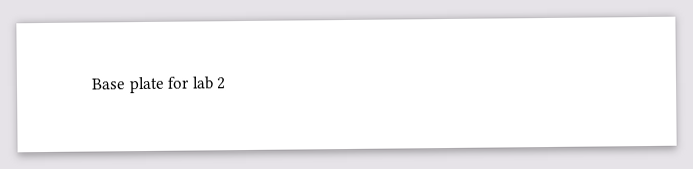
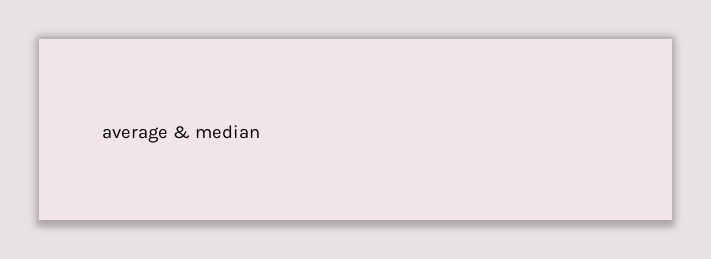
[91,76,227,94] Base plate for lab 2 -> [102,125,260,143] average & median

